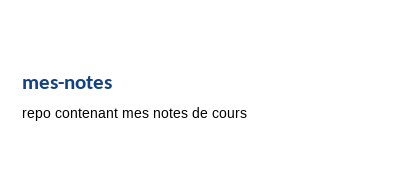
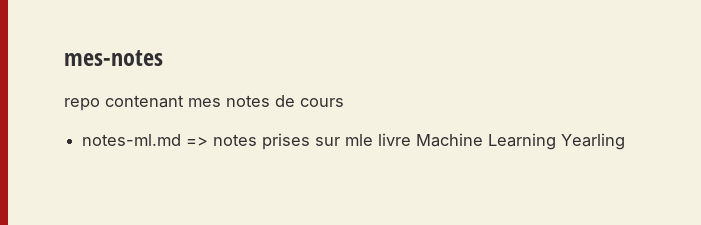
(247, 113) none -> [82,133,626,150] // notes-ml.md => notes prises sur mle livre Machine Learning Yearling

